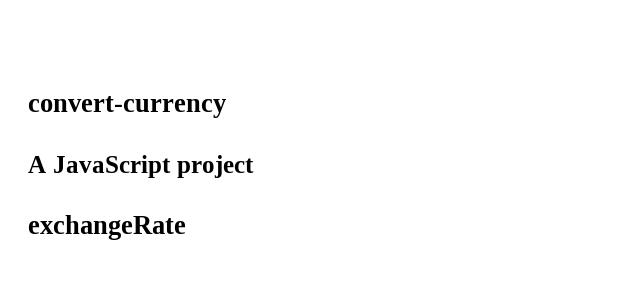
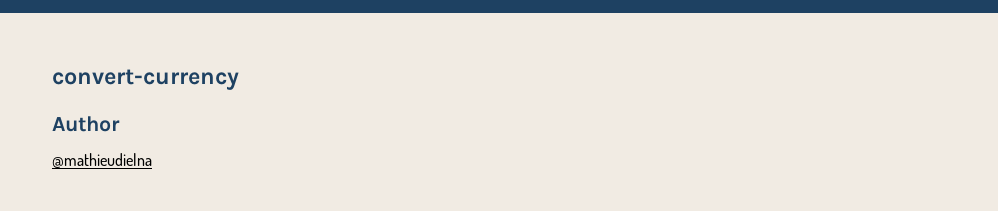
[28,155,254,178] [28,215,186,240] A JavaScript project // exchangeRate -> [52,116,120,132] [52,153,152,168] Author // @mathieudielna

